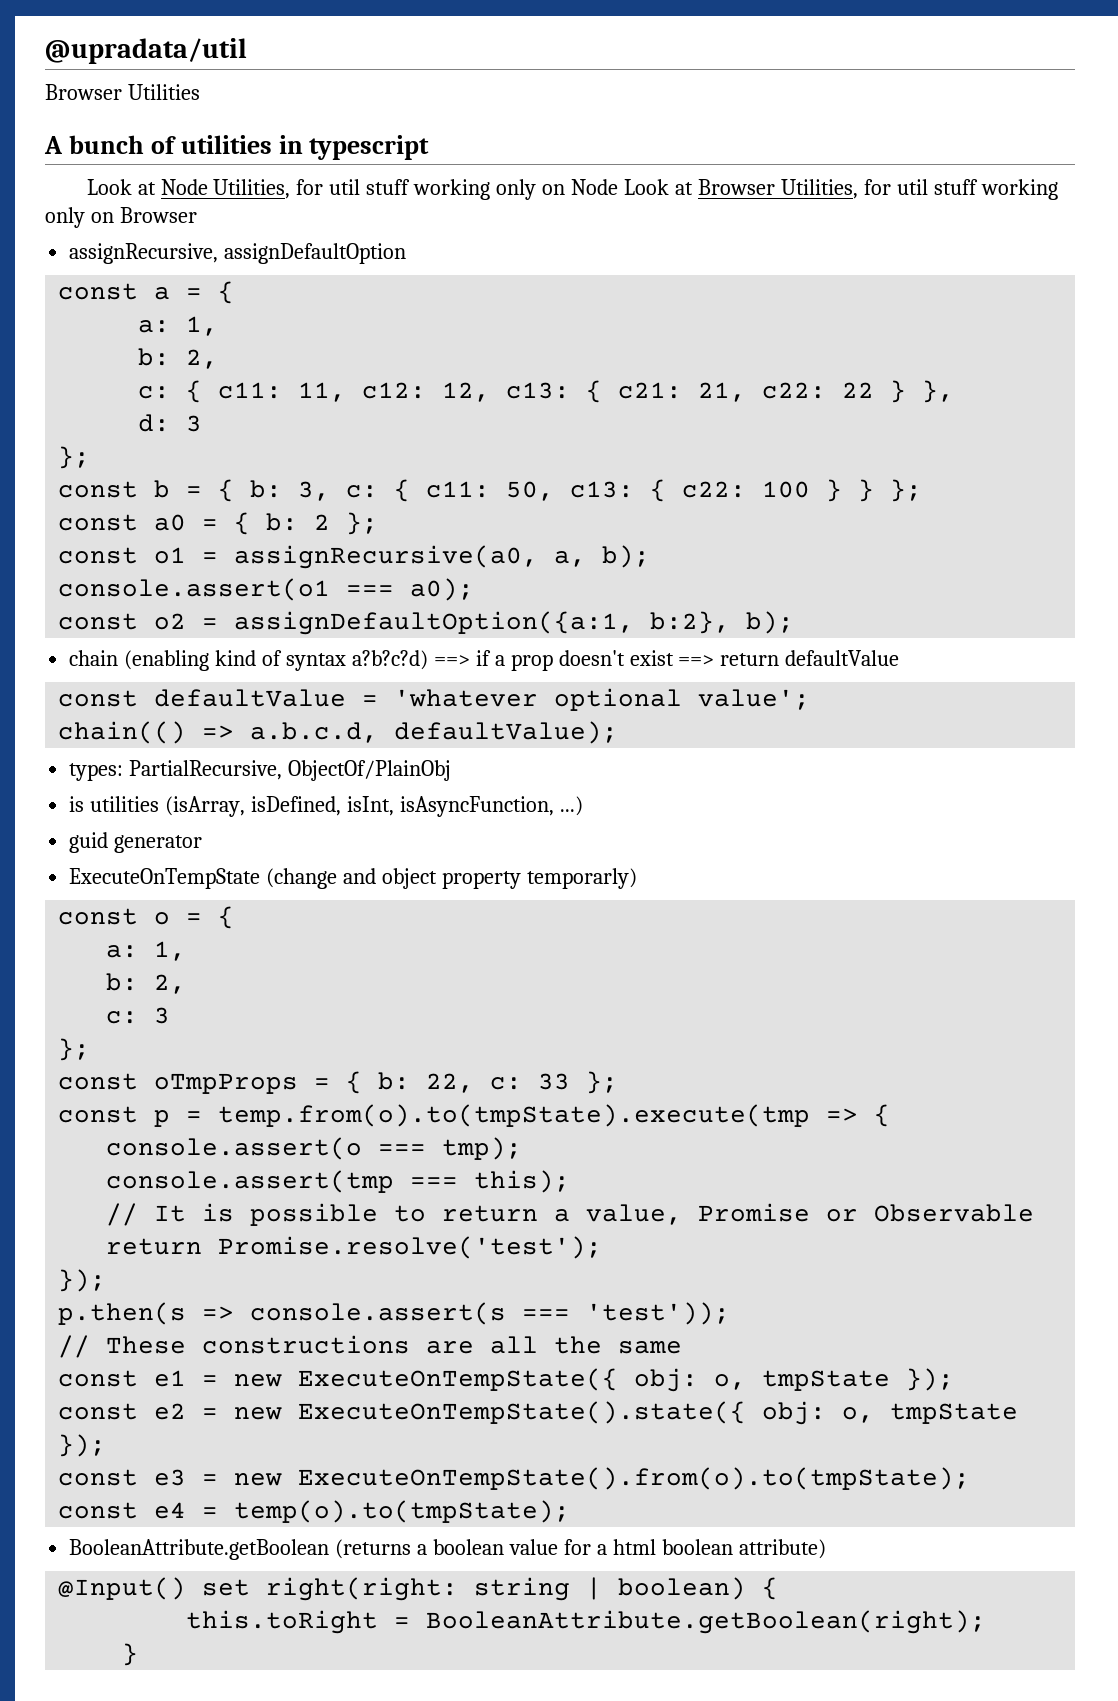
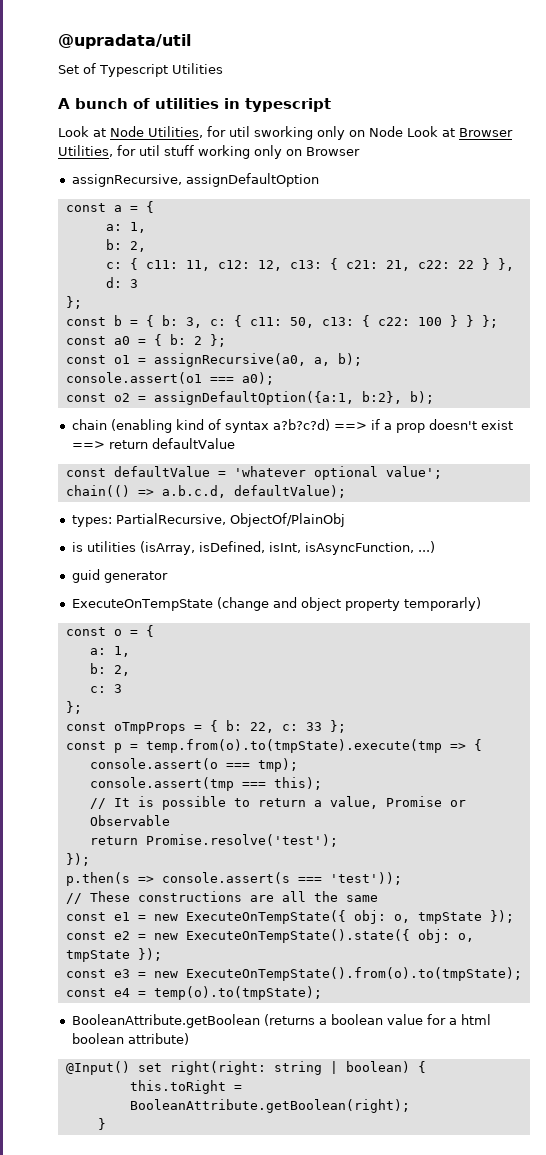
[45,84,122,100] Browser -> [58,63,168,77] Set of Typescript
[366,179,491,200] stuff working -> [254,126,313,140] sworking

